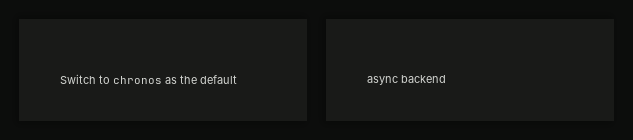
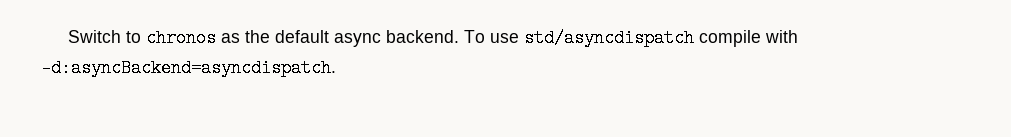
[401,75,446,83] backend -> [385,29,798,47] [41,59,336,77] backend. To use std/asyncdispatch compile with -d:asyncBackend=asyncdispatch.

